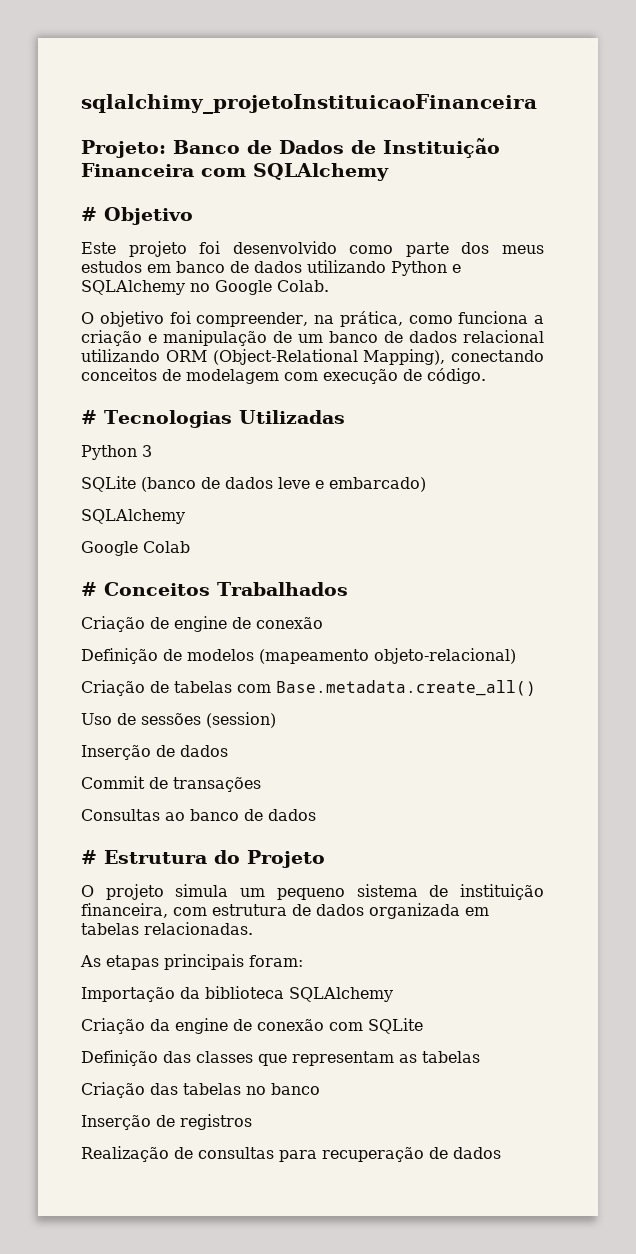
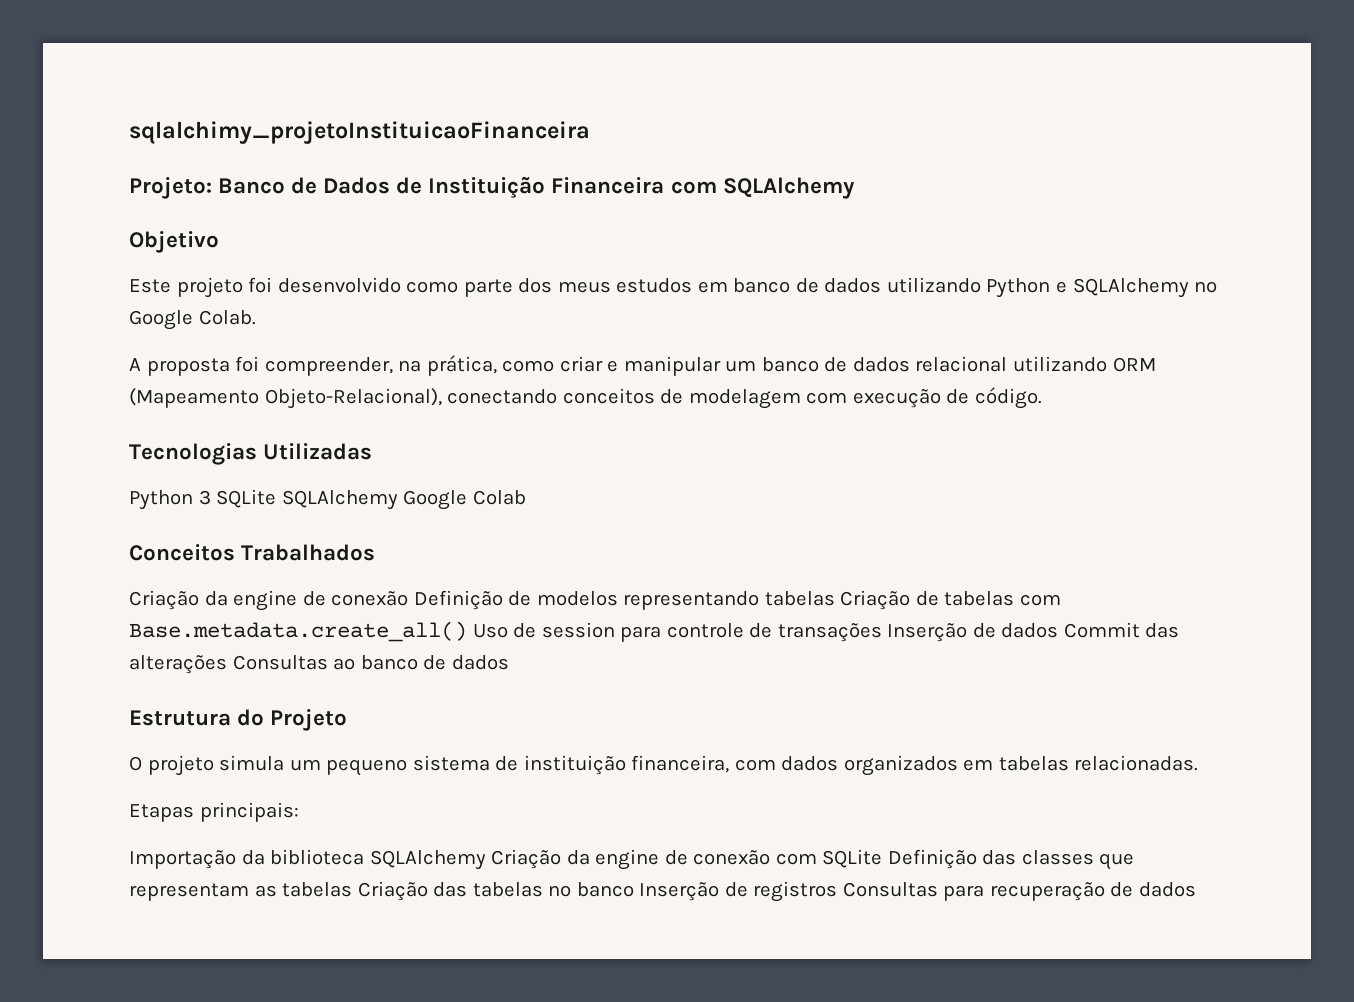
[81,207,97,221] # -> (855, 188) none
[81,311,164,327] O objetivo -> [129,358,230,376] A proposta
[458,311,544,324] [81,330,292,346] funciona a criação e manipulação de -> [559,356,721,376] criar e manipular
[212,349,446,365] (Object-Relational Mapping), -> [129,388,442,409] (Mapeamento Objeto-Relacional),
[81,410,97,424] # -> (1042, 398) none
[81,476,426,492] [81,509,185,524] // SQLite (banco de dados leve e embarcado) // SQLAlchemy // -> [216,489,398,510] SQLite SQLAlchemy
[81,582,97,596] # -> (526, 497) none
[150,616,323,632] de engine de conexão // -> [204,590,409,611] da engine de conexão
[259,648,516,664] (mapeamento objeto-relacional) // -> [623,591,835,610] representando tabelas
(536, 688) // -> (467, 631) none
[141,712,276,728] sessões (session) // -> [541,622,882,642] session para controle de transações
[81,776,261,792] // Commit de transações // -> [1063,622,1180,638] [129,655,227,674] Commit das alterações
[81,850,97,864] # -> (509, 662) none
[212,903,460,919] estrutura de dados organizada -> [781,755,958,776] dados organizados
[80,954,303,970] As etapas principais foram: -> [129,802,299,822] Etapas principais:
(393, 994) // -> (486, 860) none
(423, 1026) // -> (883, 858) none
(480, 1057) // -> (353, 889) none
(320, 1089) // -> (634, 889) none
[81,1146,274,1162] // Realização de consultas -> [842,882,938,897] Consultas

